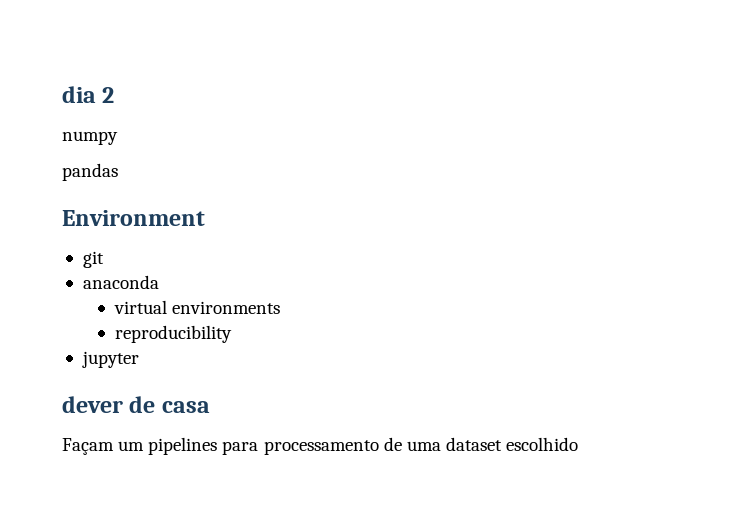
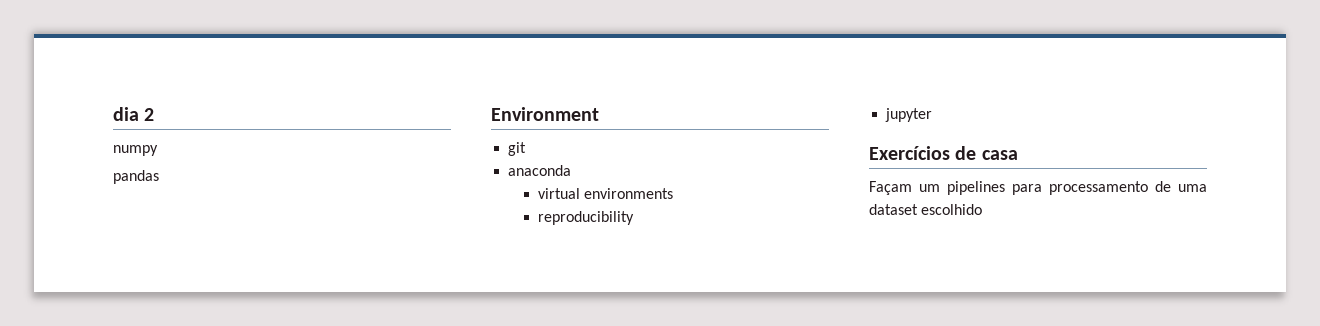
[62,396,123,413] dever -> [869,146,950,160] Exercícios

